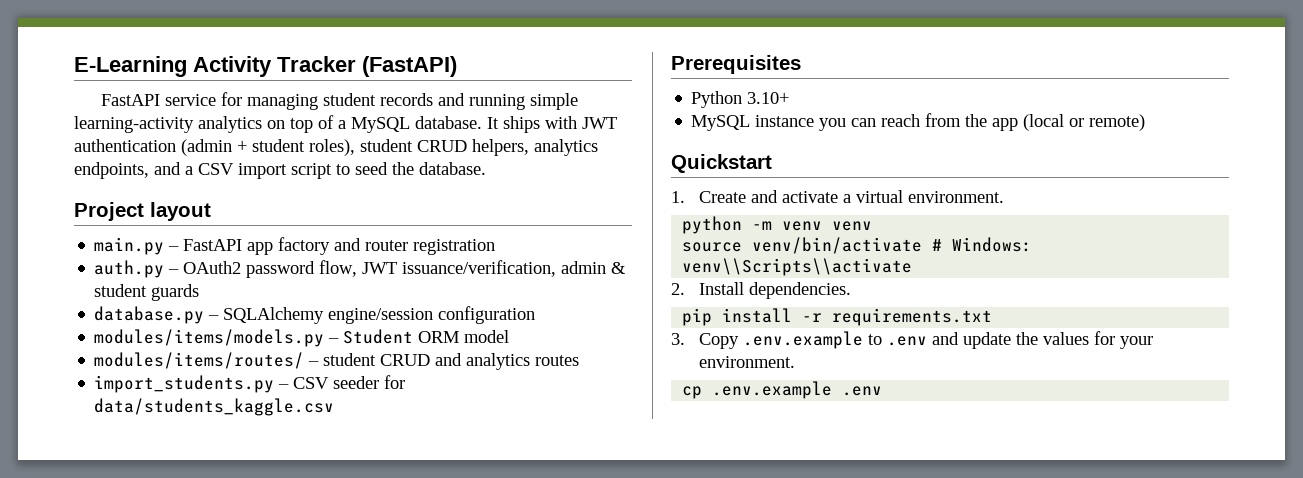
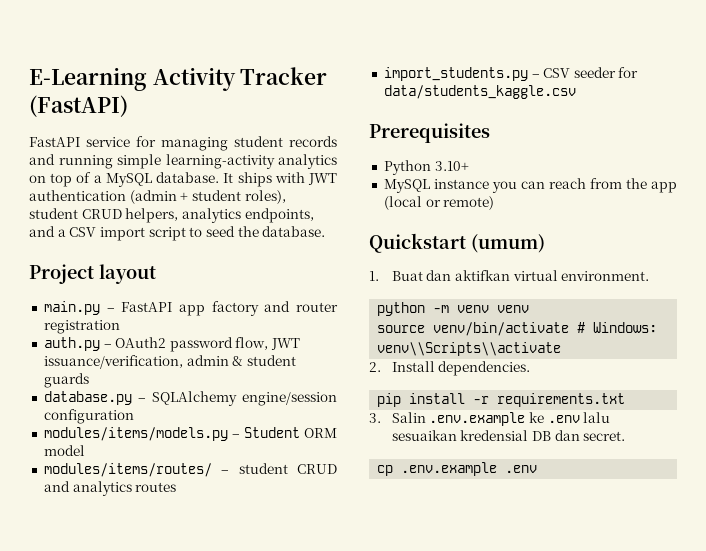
(772, 163) none -> [471,234,545,253] (umum)
[699,190,852,203] Create and activate a -> [391,270,510,281] Buat dan aktifkan
[699,331,1154,349] [699,356,796,368] Copy .env.example to .env and update the values for your environment. -> [391,412,611,426] [391,430,626,441] Salin .env.example ke .env lalu sesuaikan kredensial DB dan secret.

